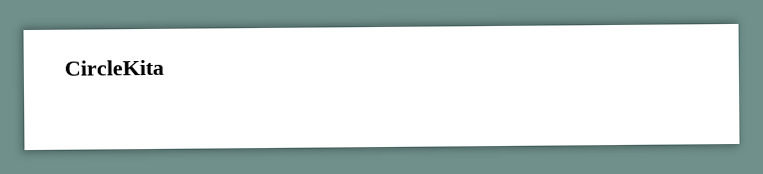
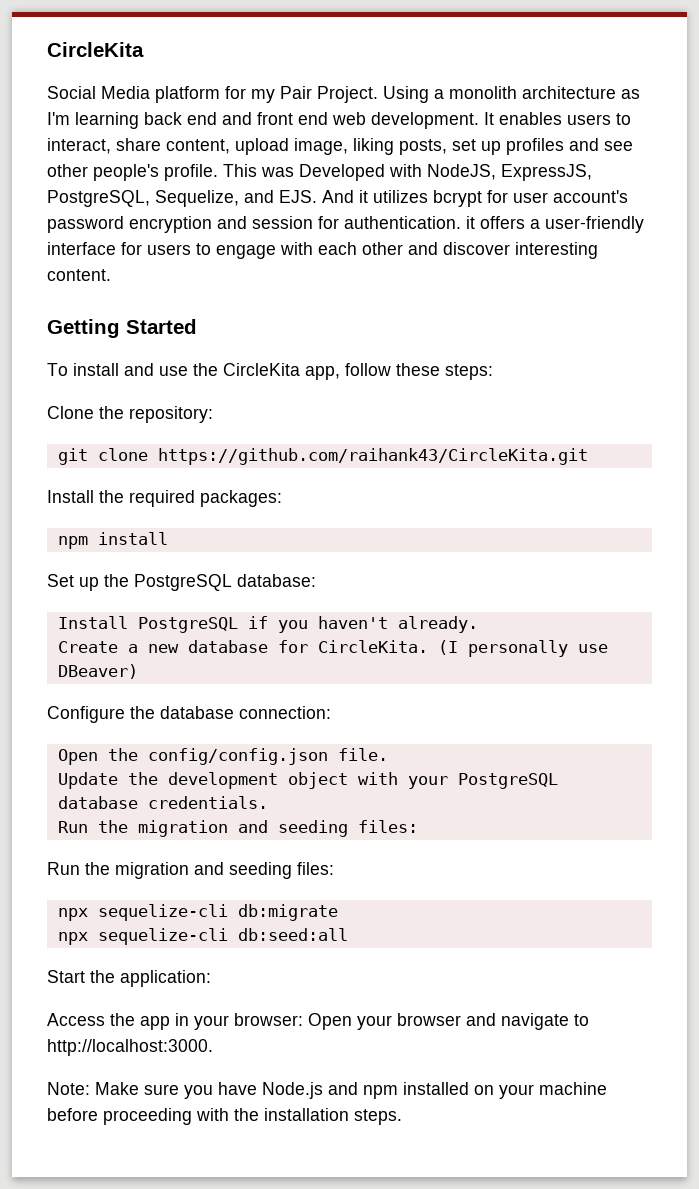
[64,59,164,76] CircleKita -> [47,42,144,57] [47,86,640,103] [47,112,631,129] [47,138,633,155] [47,164,592,181] [47,190,628,207] [47,216,644,233] [47,242,598,259] [47,269,111,281] [47,319,197,338] [47,363,493,380] [47,406,213,423] [57,448,588,465] [47,490,282,507] [57,532,168,549] [47,574,316,591] [57,616,478,633] [57,640,608,657] [57,664,138,679] [47,706,331,723] [57,748,388,765] [57,772,558,789] [57,796,268,809] [57,820,418,837] [47,862,334,879] [57,904,338,921] [57,928,348,945] [47,970,211,987] [47,1013,589,1030] [47,1039,213,1056] [47,1082,607,1099] [47,1108,402,1125] CircleKita // Social Media platform for my Pair Project. Using a monolith architecture as I'm learning back end and front end web development. It enables users to interact, share content, upload image, liking posts, set up profiles and see other people's profile. This was Developed with NodeJS, ExpressJS, PostgreSQL, Sequelize, and EJS. And it utilizes bcrypt for user account's password encryption and session for authentication. it offers a user-friendly interface for users to engage with each other and discover interesting content. // Getting Started // To install and use the CircleKita app, follow these steps: // Clone the repository: // git clone https://github.com/raihank43/CircleKita.git // Install the required packages: // npm install // Set up the PostgreSQL database: // Install PostgreSQL if you haven't already. // Create a new database for CircleKita. (I personally use DBeaver) // Configure the database connection: // Open the config/config.json file. // Update the development object with your PostgreSQL database credentials. // Run the migration and seeding files: // Run the migration and seeding files: // npx sequelize-cli db:migrate // npx sequelize-cli db:seed:all // Start the application: // Access the app in your browser: Open your browser and navigate to http://localhost:3000. // Note: Make sure you have Node.js and npm installed on your machine before proceeding with the installation steps.

